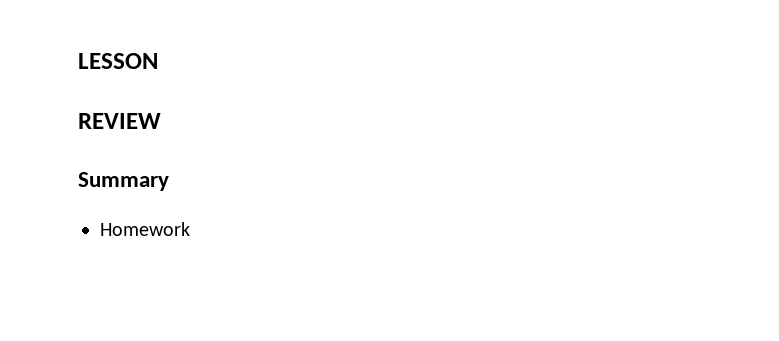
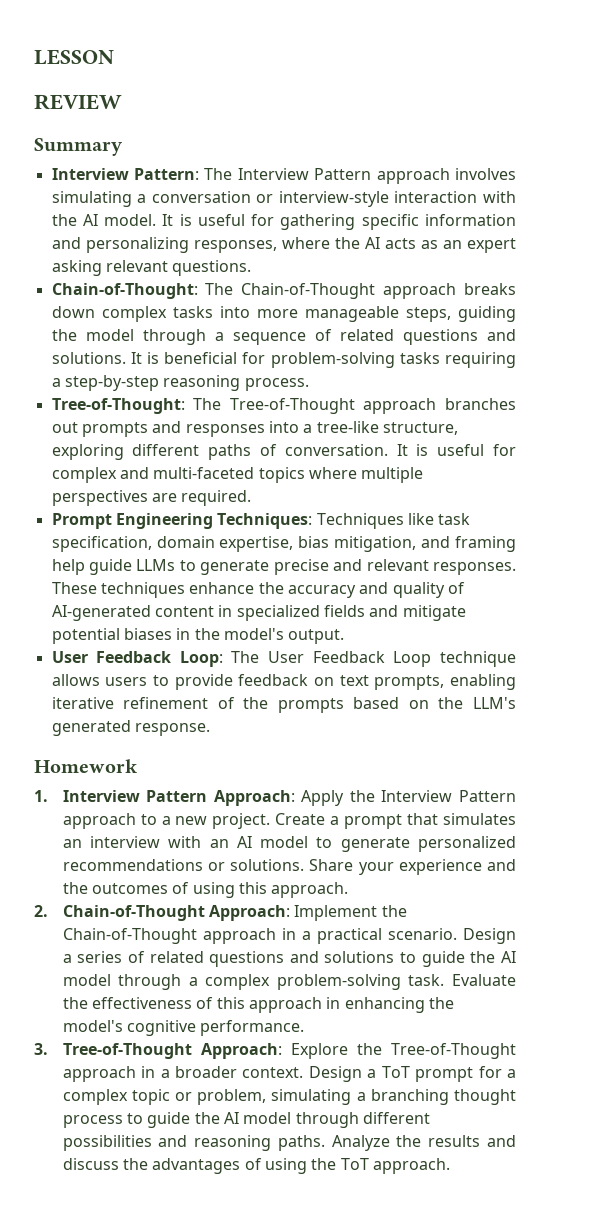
[100,222,190,236] Homework -> [51,168,516,184] [51,191,516,207] [51,214,516,230] [51,237,516,253] [51,260,252,276] [51,283,516,299] [51,306,516,322] [51,329,516,345] [51,352,516,368] [51,375,309,391] [51,398,516,414] [51,421,458,437] [51,444,516,460] [51,467,424,483] [51,490,252,506] [51,513,471,529] [51,536,516,552] [51,559,516,575] [51,582,465,598] [51,605,466,621] [51,628,345,644] [51,651,516,667] [51,674,516,690] [51,697,516,713] [51,720,210,736] [34,759,138,773] [34,790,517,806] [62,813,516,829] [62,836,517,852] [62,859,516,875] [62,882,349,898] [34,905,407,921] [62,928,517,944] [62,951,516,967] [62,974,517,990] [62,997,454,1013] [62,1020,305,1036] [34,1043,517,1059] [62,1066,516,1082] [62,1089,517,1105] [62,1112,430,1128] [62,1135,516,1151] [62,1158,450,1174] Interview Pattern: The Interview Pattern approach involves simulating a conversation or interview-style interaction with the AI model. It is useful for gathering specific information and personalizing responses, where the AI acts as an expert asking relevant questions. // Chain-of-Thought: The Chain-of-Thought approach breaks down complex tasks into more manageable steps, guiding the model through a sequence of related questions and solutions. It is beneficial for problem-solving tasks requiring a step-by-step reasoning process. // Tree-of-Thought: The Tree-of-Thought approach branches out prompts and responses into a tree-like structure, exploring different paths of conversation. It is useful for complex and multi-faceted topics where multiple perspectives are required. // Prompt Engineering Techniques: Techniques like task specification, domain expertise, bias mitigation, and framing help guide LLMs to generate precise and relevant responses. These techniques enhance the accuracy and quality of AI-generated content in specialized fields and mitigate potential biases in the model's output. // User Feedback Loop: The User Feedback Loop technique allows users to provide feedback on text prompts, enabling iterative refinement of the prompts based on the LLM's generated response. // Homework // 1. Interview Pattern Approach: Apply the Interview Pattern approach to a new project. Create a prompt that simulates an interview with an AI model to generate personalized recommendations or solutions. Share your experience and the outcomes of using this approach. // 2. Chain-of-Thought Approach: Implement the Chain-of-Thought approach in a practical scenario. Design a series of related questions and solutions to guide the AI model through a complex problem-solving task. Evaluate the effectiveness of this approach in enhancing the model's cognitive performance. // 3. Tree-of-Thought Approach: Explore the Tree-of-Thought approach in a broader context. Design a ToT prompt for a complex topic or problem, simulating a branching thought process to guide the AI model through different possibilities and reasoning paths. Analyze the results and discuss the advantages of using the ToT approach.

